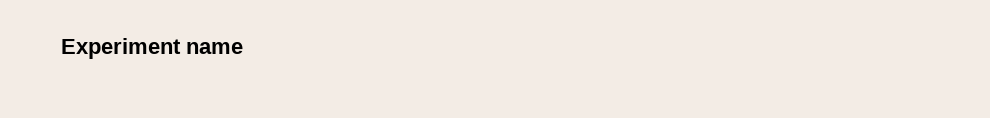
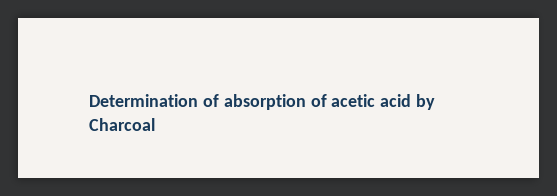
[61,38,243,59] Experiment name -> [89,94,436,110] [89,118,155,131] Determination of absorption of acetic acid by Charcoal

